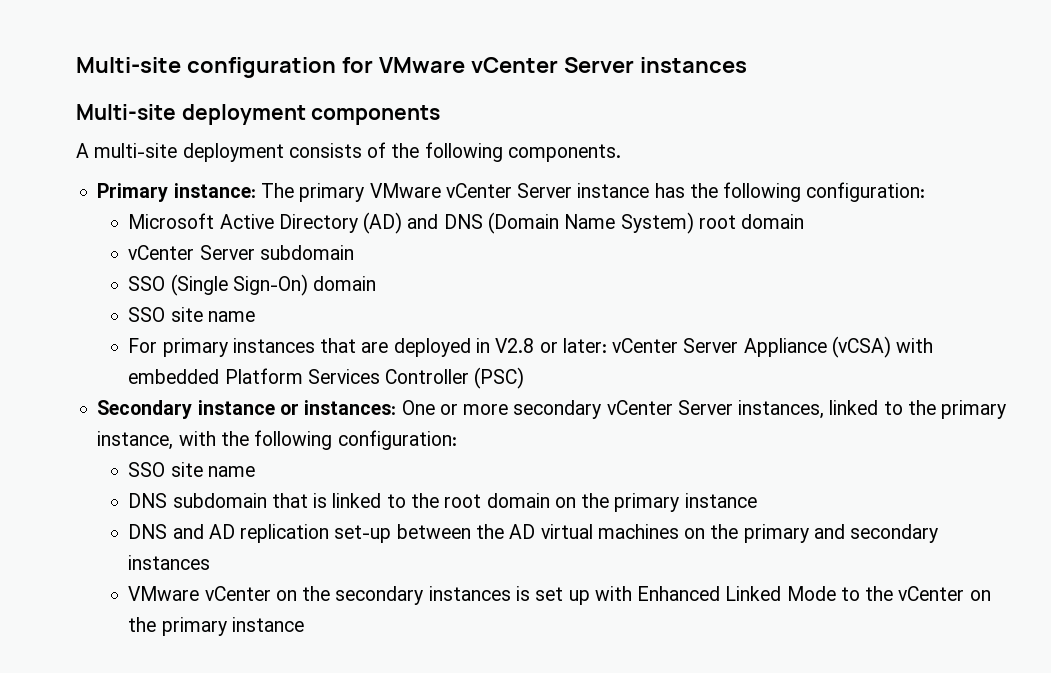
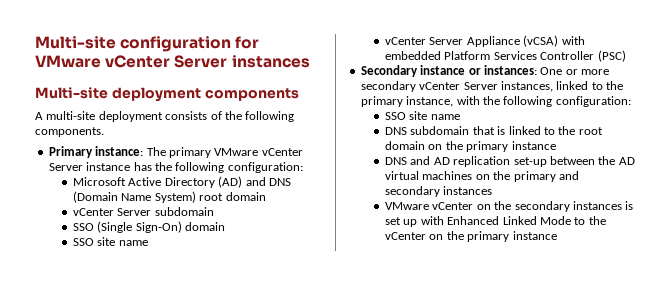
[128,338,607,357] For primary instances that are deployed in V2.8 or later: -> (148, 243) none

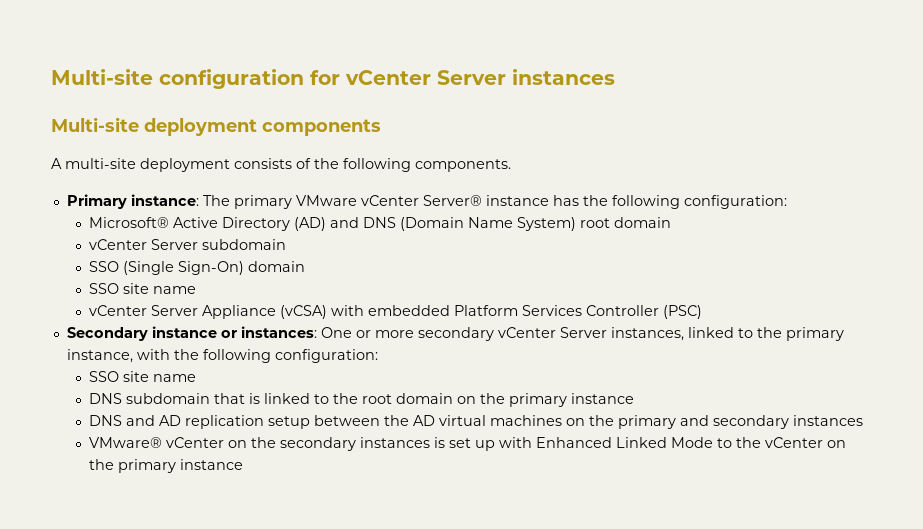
[35,55,101,68] VMware -> (340, 77) none
[48,163,83,171] Server -> [422,195,482,206] Server®
[73,177,127,186] Microsoft -> [89,217,170,228] Microsoft®
[513,157,547,167] set-up -> [268,416,311,429] setup
[385,202,430,210] VMware -> [89,437,163,448] VMware®

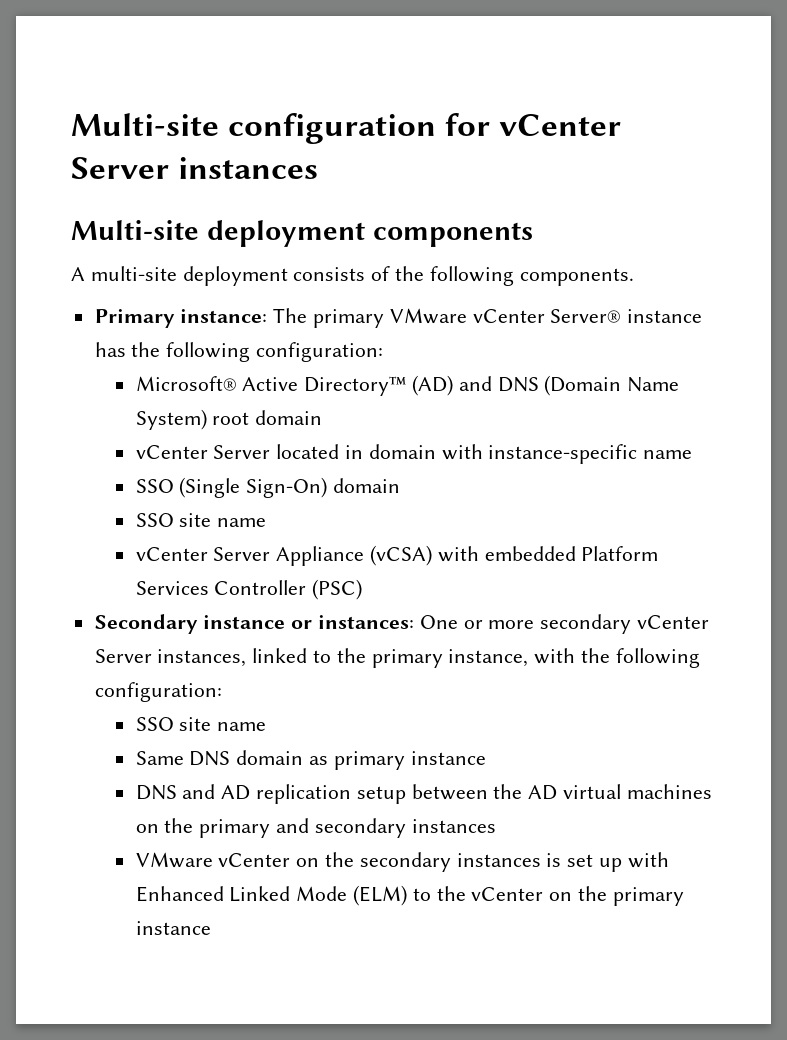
[222,217,291,231] Directory -> [304,376,407,396] Directory™
[202,239,287,250] subdomain -> [276,444,693,464] located in domain with instance-specific name
[89,393,506,404] DNS subdomain that is linked to the root domain on the -> [135,750,329,766] Same DNS domain as
[89,437,163,448] VMware® -> [135,852,213,868] VMware
(714, 442) none -> [353,885,408,906] (ELM)

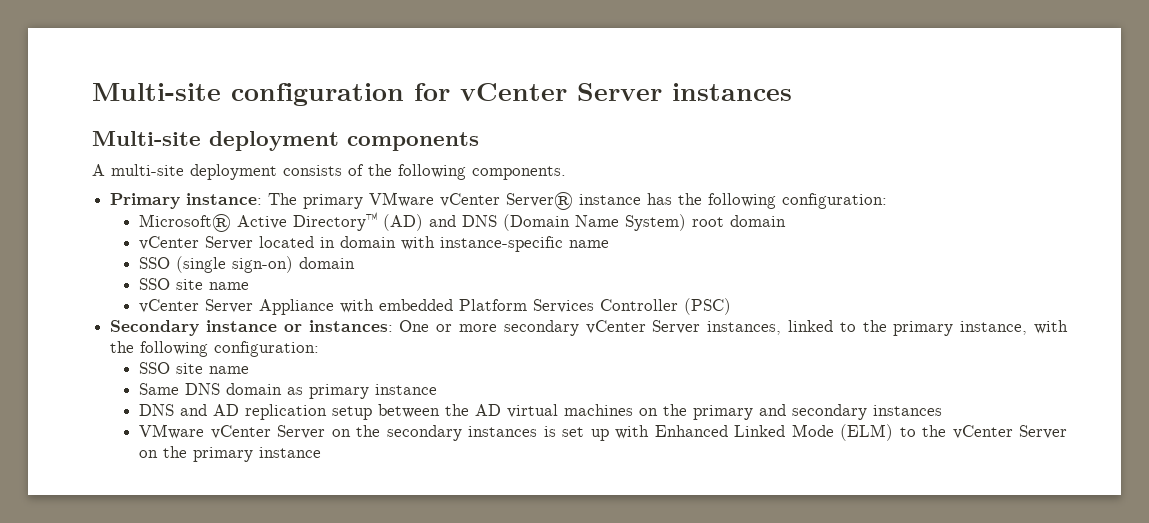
[179,477,328,498] (Single Sign-On) -> [176,256,294,273] (single sign-on)
[370,545,433,566] (vCSA) -> (335, 307) none
(291, 860) none -> [277,425,326,439] Server
(544, 894) none -> [1019,425,1067,439] Server

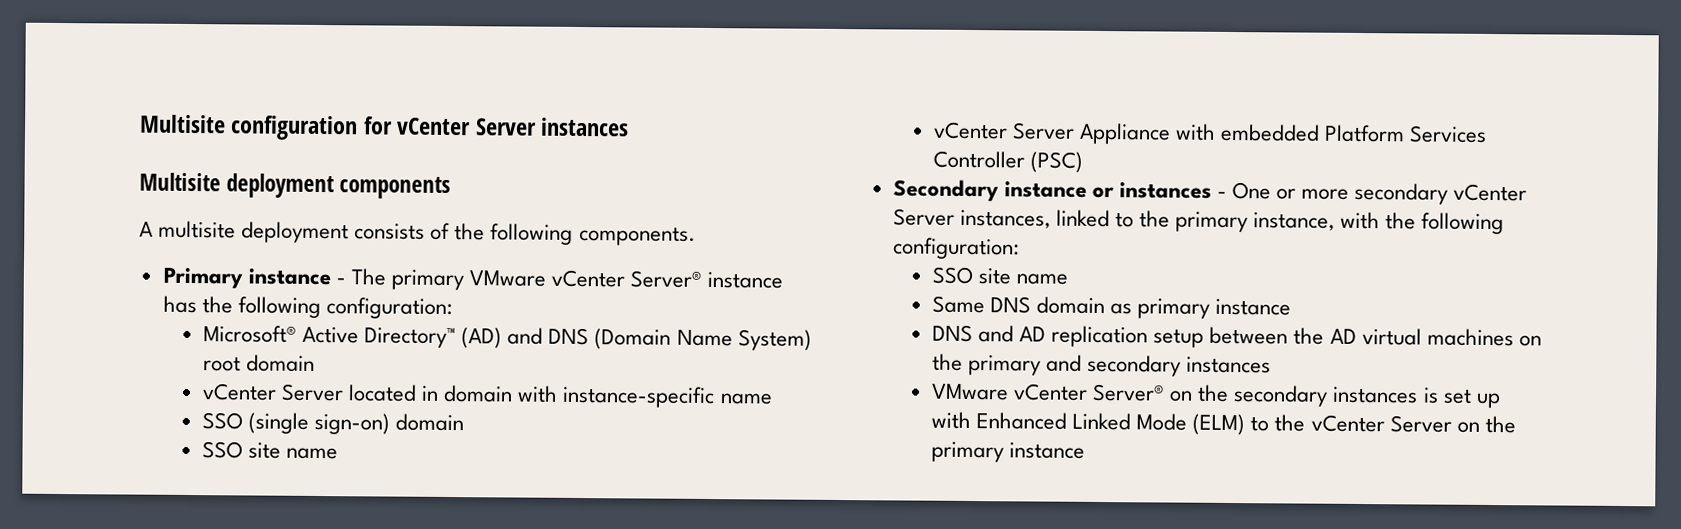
[92,83,221,101] Multi-site -> [139,114,226,134] Multisite
[92,131,201,146] Multi-site -> [139,172,221,192] Multisite
[111,164,184,176] multi-site -> [158,220,237,239] multisite
[186,193,263,205] instance: -> [247,268,346,286] instance -
[308,320,393,332] instances: -> [1118,182,1228,199] instances -
[277,425,326,439] Server -> [1092,383,1166,402] Server®

